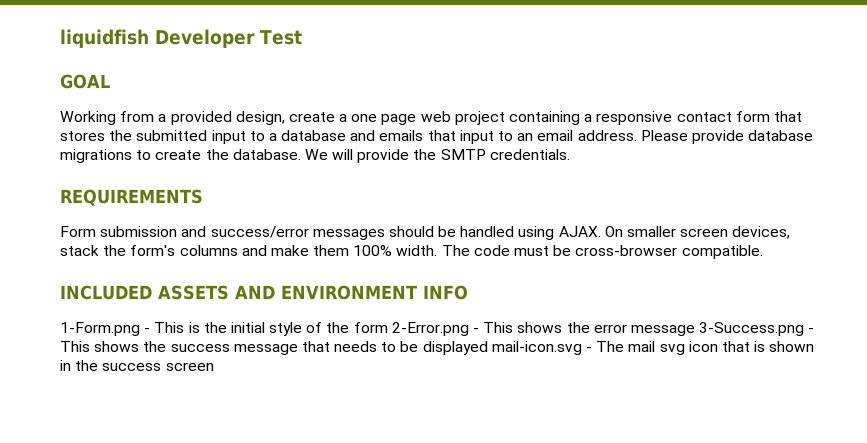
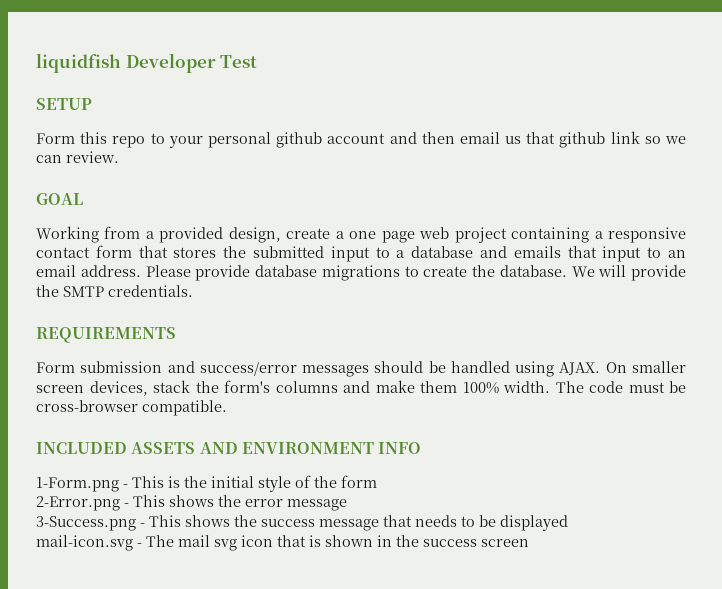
(302, 37) none -> [36,98,92,110] [36,131,686,148] [36,151,119,163] // SETUP // Form this repo to your personal github account and then email us that github link so we can review.
(388, 327) none -> (377, 481) //
(695, 330) none -> (347, 505) //
(488, 348) none -> (568, 523) //

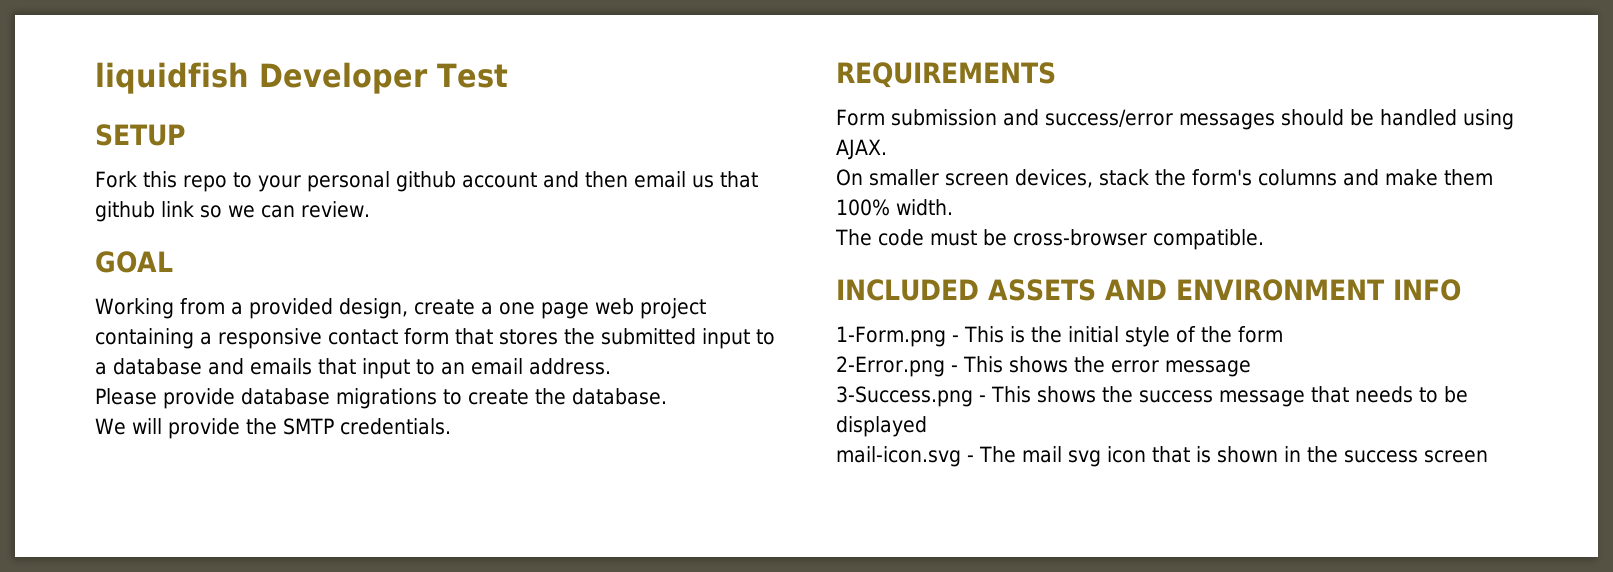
[36,133,75,144] Form -> [95,171,137,188] Fork
(141, 271) none -> (611, 366) //
(567, 271) none -> (667, 396) //
(601, 368) none -> (887, 149) //
(550, 387) none -> (953, 207) //

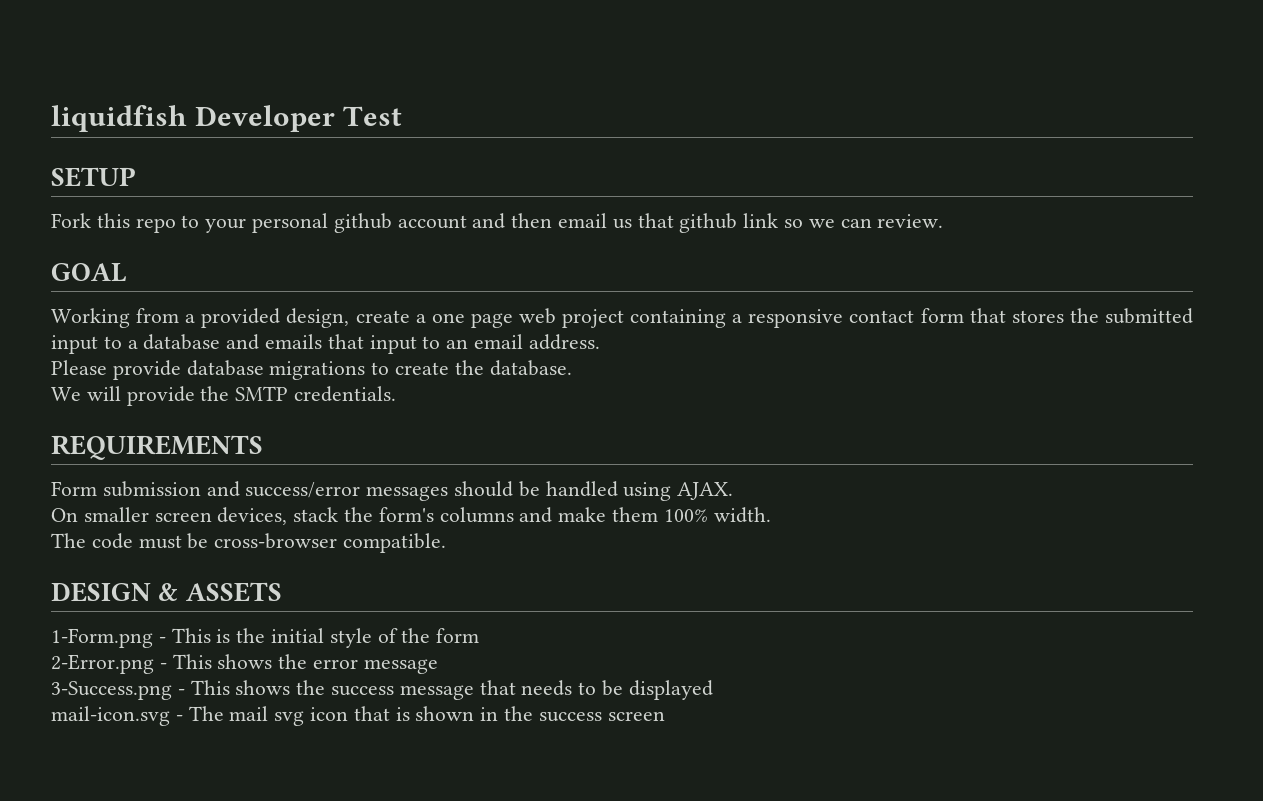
[836,279,979,301] INCLUDED -> [51,582,179,602] DESIGN &
[1104,279,1461,301] AND ENVIRONMENT INFO -> (282, 592) none

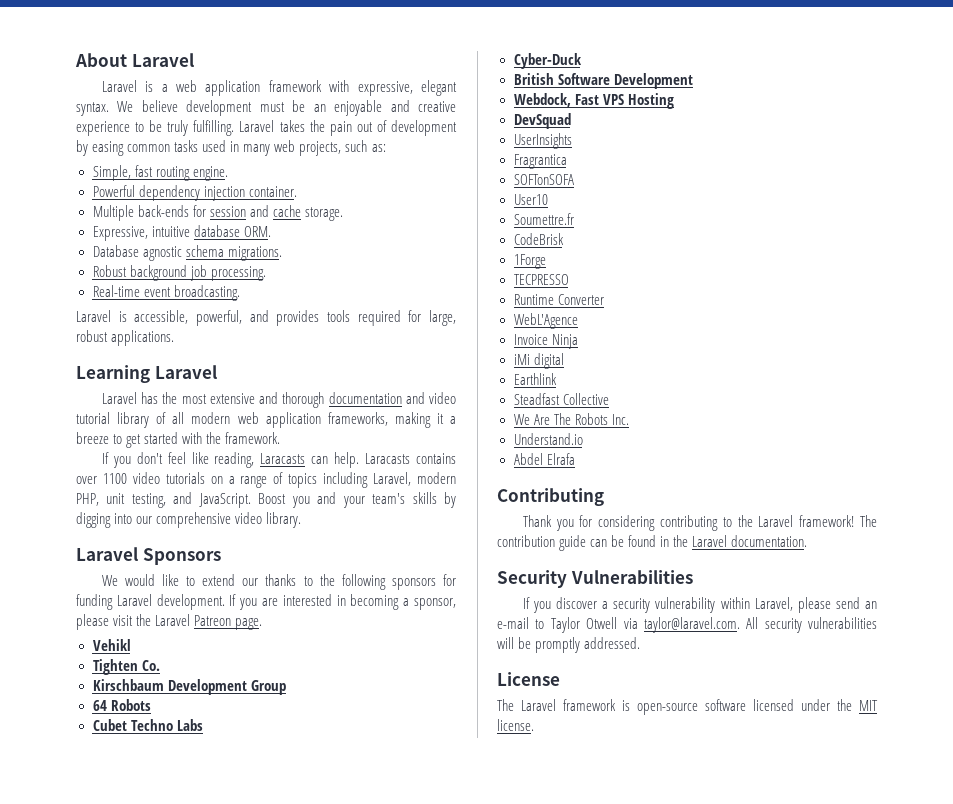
[51,105,403,132] [51,167,136,187] [51,213,944,233] [51,263,127,282] [51,308,1193,328] [51,334,600,354] [51,360,572,380] [51,386,397,406] [51,435,263,460] [51,481,734,501] [51,507,771,525] [51,533,447,553] [51,582,282,602] [51,628,480,648] [51,654,438,674] [51,680,713,700] [51,706,665,726] liquidfish Developer Test // SETUP // Fork this repo to your personal github account and then email us that github link so we can review. // GOAL // Working from a provided design, create a one page web project containing a responsive contact form that stores the submitted input to a database and emails that input to an email address. // Please provide database migrations to create the database. // We will provide the SMTP credentials. // REQUIREMENTS // Form submission and success/error messages should be handled using AJAX. // On smaller screen devices, stack the form's columns and make them 100% width. // The code must be cross-browser compatible. // DESIGN & ASSETS // 1-Form.png - This is the initial style of the form // 2-Error.png - This shows the error message // 3-Success.png - This shows the success message that needs to be displayed // mail-icon.svg - The mail svg icon that is shown in the success screen -> [75,53,194,67] [101,80,457,96] [76,100,457,116] [76,120,457,136] [76,140,386,156] [92,165,228,181] [92,185,297,201] [92,205,343,221] [92,225,271,241] [92,245,282,261] [92,265,266,281] [92,285,240,301] [76,310,457,326] [76,330,175,346] [76,365,217,383] [101,392,457,408] [76,412,456,428] [76,432,281,448] [101,452,456,468] [76,472,456,488] [76,492,457,508] [76,512,302,528] [76,547,221,565] [101,574,456,590] [76,594,457,610] [76,614,263,630] [92,639,131,651] [92,659,160,675] [92,679,286,695] [92,699,151,711] [92,719,203,731] [513,53,582,69] [513,73,693,89] [513,93,674,109] [513,113,571,129] [513,133,572,149] [513,154,567,169] [513,174,575,185] [513,194,548,205] [513,213,574,225] [513,233,564,245] [513,254,546,269] [513,274,569,285] [513,294,604,305] [513,313,579,329] [513,334,578,349] [513,353,564,369] [513,373,557,385] [513,393,609,405] [513,413,629,425] [513,433,583,445] [513,453,575,465] [497,488,604,506] [522,515,877,531] [497,535,808,551] [497,570,693,588] [522,597,877,613] [497,617,877,633] [497,637,641,653] [497,672,560,686] [497,699,878,715] [497,719,534,731] About Laravel // Laravel is a web application framework with expressive, elegant syntax. We believe development must be an enjoyable and creative experience to be truly fulfilling. Laravel takes the pain out of development by easing common tasks used in many web projects, such as: // Simple, fast routing engine. // Powerful dependency injection container. // Multiple back-ends for session and cache storage. // Expressive, intuitive database ORM. // Database agnostic schema migrations. // Robust background job processing. // Real-time event broadcasting. // Laravel is accessible, powerful, and provides tools required for large, robust applications. // Learning Laravel // Laravel has the most extensive and thorough documentation and video tutorial library of all modern web application frameworks, making it a breeze to get started with the framework. // If you don't feel like reading, Laracasts can help. Laracasts contains over 1100 video tutorials on a range of topics including Laravel, modern PHP, unit testing, and JavaScript. Boost you and your team's skills by digging into our comprehensive video library. // Laravel Sponsors // We would like to extend our thanks to the following sponsors for funding Laravel development. If you are interested in becoming a sponsor, please visit the Laravel Patreon page. // Vehikl // Tighten Co. // Kirschbaum Development Group // 64 Robots // Cubet Techno Labs // Cyber-Duck // British Software Development // Webdock, Fast VPS Hosting // DevSquad // UserInsights // Fragrantica // SOFTonSOFA // User10 // Soumettre.fr // CodeBrisk // 1Forge // TECPRESSO // Runtime Converter // WebL'Agence // Invoice Ninja // iMi digital // Earthlink // Steadfast Collective // We Are The Robots Inc. // Understand.io // Abdel Elrafa // Contributing // Thank you for considering contributing to the Laravel framework! The contribution guide can be found in the Laravel documentation. // Security Vulnerabilities // If you discover a security vulnerability within Laravel, please send an e-mail to Taylor Otwell via taylor@laravel.com. All security vulnerabilities will be promptly addressed. // License // The Laravel framework is open-source software licensed under the MIT license.

